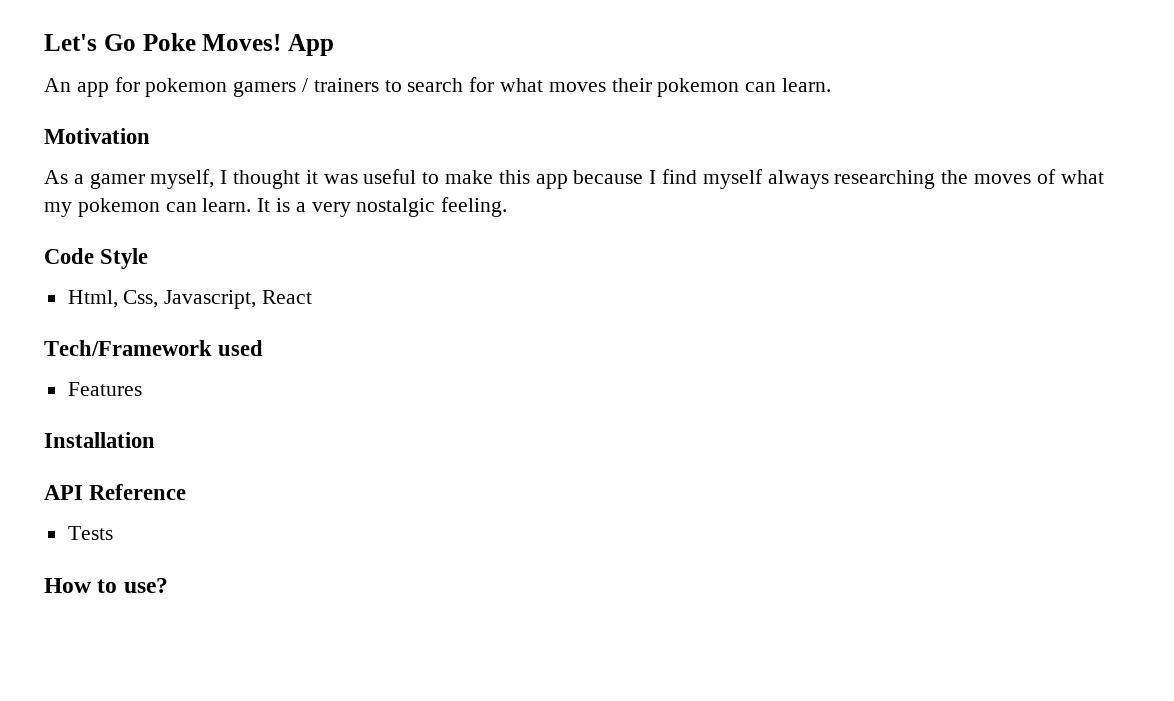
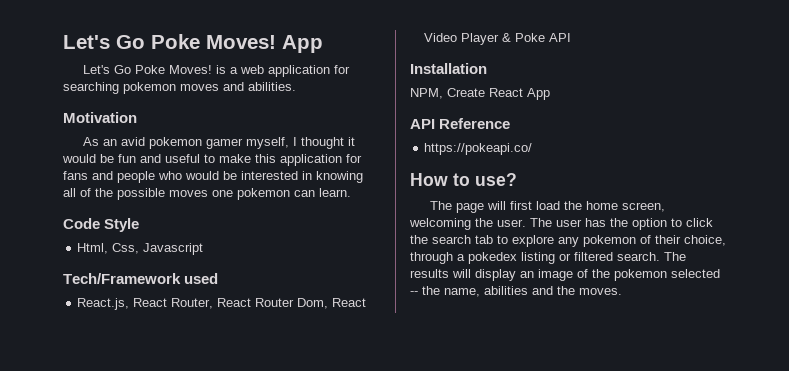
[44,77,832,97] An app for pokemon gamers / trainers to search for what moves their pokemon can learn. -> [82,65,350,77] [63,82,296,94] Let's Go Poke Moves! is a web application for searching pokemon moves and abilities.
[73,174,84,184] a -> [102,137,202,149] an avid pokemon
[323,169,1104,189] [44,197,508,217] was useful to make this app because I find myself always researching the moves of what my pokemon can learn. It is a very nostalgic feeling. -> [62,154,362,166] [63,171,363,183] [63,188,351,200] would be fun and useful to make this application for fans and people who would be interested in knowing all of the possible moves one pokemon can learn.
[164,290,313,309] Javascript, React -> [143,243,204,255] Javascript
[67,382,142,396] [44,432,155,448] Features // Installation -> [77,298,367,310] [424,33,572,45] [410,63,487,74] [410,88,550,100] React.js, React Router, React Router Dom, React Video Player & Poke API // Installation // NPM, Create React App
[67,526,113,540] Tests -> [424,143,533,155] https://pokeapi.co/
(168, 585) none -> [429,201,665,213] [409,218,713,230] [410,235,726,247] [410,252,686,264] [410,269,720,281] [410,286,622,297] // The page will first load the home screen, welcoming the user. The user has the option to click the search tab to explore any pokemon of their choice, through a pokedex listing or filtered search. The results will display an image of the pokemon selected -- the name, abilities and the moves.

